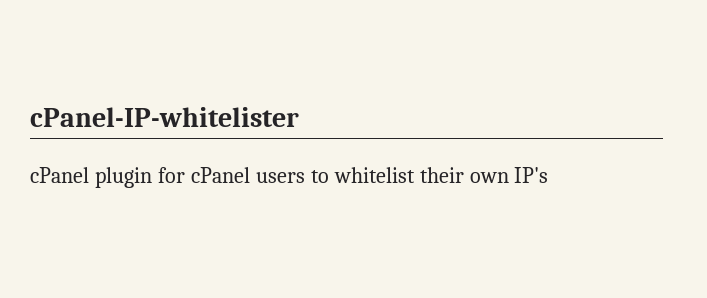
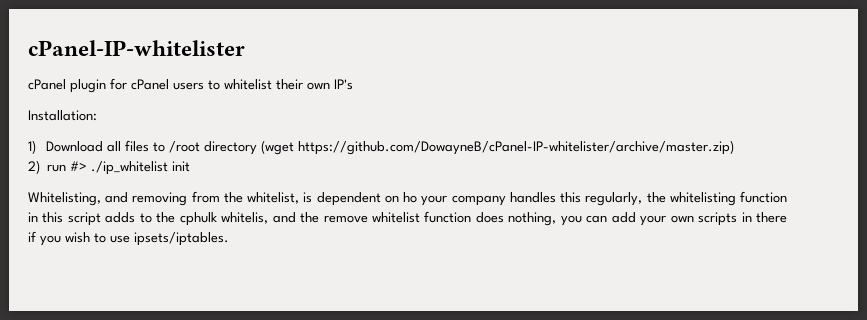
(549, 175) none -> [28,110,97,121] [28,140,735,155] [28,160,191,175] [28,191,788,206] [28,211,788,226] [28,231,229,246] // Installation: // 1) Download all files to /root directory (wget https://github.com/DowayneB/cPanel-IP-whitelister/archive/master.zip) // 2) run #> ./ip_whitelist init // Whitelisting, and removing from the whitelist, is dependent on ho your company handles this regularly, the whitelisting function in this script adds to the cphulk whitelis, and the remove whitelist function does nothing, you can add your own scripts in there if you wish to use ipsets/iptables.

